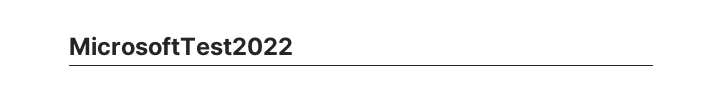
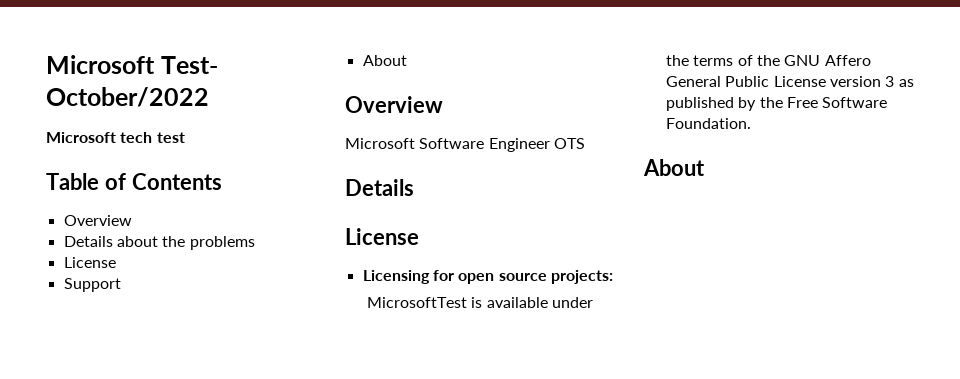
[69,36,293,56] MicrosoftTest2022 -> [46,55,218,74] [46,87,209,107] [46,132,185,143] [46,173,222,190] [63,215,132,226] [63,236,255,250] [63,257,116,268] [63,278,121,292] [362,55,407,66] [345,96,443,113] [345,138,585,152] [345,179,414,196] [345,228,419,245] [362,270,613,284] [367,297,593,308] [666,55,871,66] [666,76,914,87] [666,97,888,111] [666,118,752,129] [643,159,705,176] Microsoft Test- October/2022 // Microsoft tech test // Table of Contents // Overview // Details about the problems // License // Support // About // Overview // Microsoft Software Engineer OTS // Details // License // Licensing for open source projects: // MicrosoftTest is available under the terms of the GNU Affero General Public License version 3 as published by the Free Software Foundation. // About

